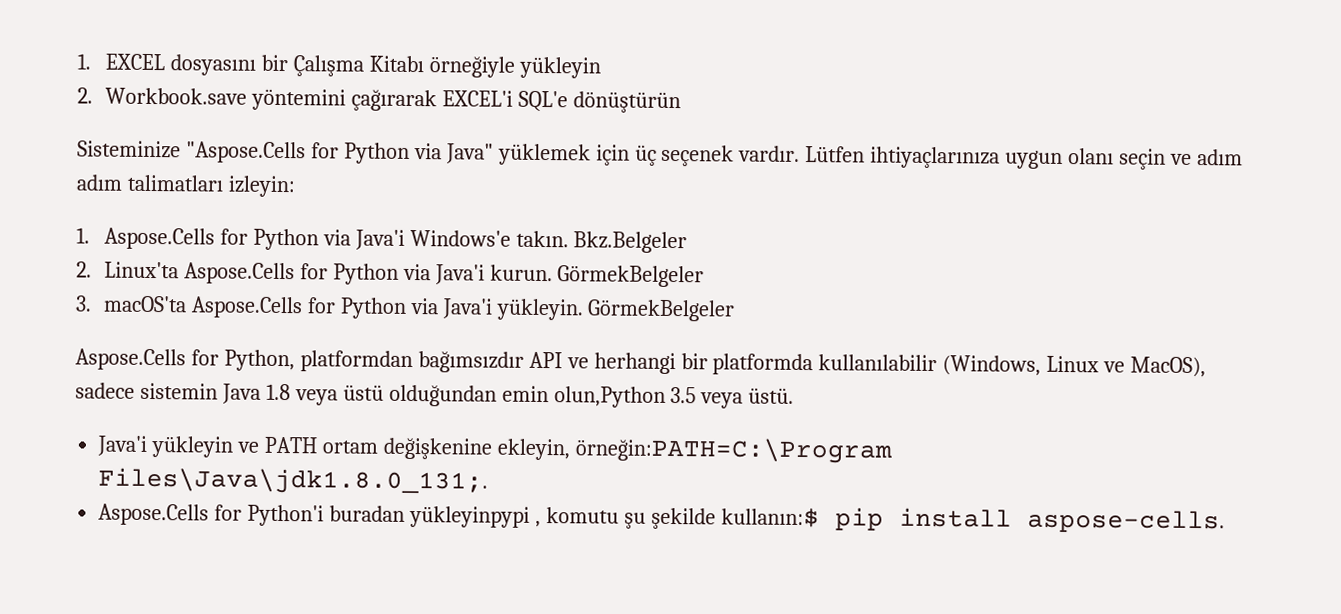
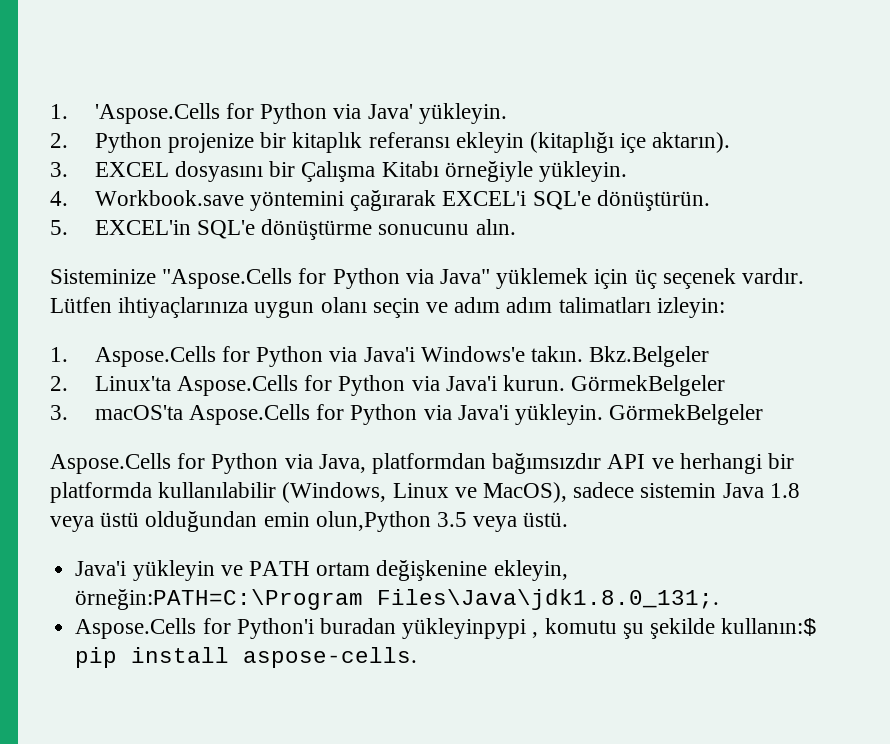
[77,53,91,70] 1. -> [50,103,507,124] [50,132,731,153] [50,162,68,177] 1. 'Aspose.Cells for Python via Java' yükleyin. // 2. Python projenize bir kitaplık referansı ekleyin (kitaplığı içe aktarın). // 3.
[518,56,601,79] [77,87,93,104] yükleyin // 2. -> [539,161,628,182] [50,191,68,206] yükleyin. // 4.
[572,91,681,114] dönüştürün -> [596,190,710,211] [50,219,516,240] dönüştürün. // 5. EXCEL'in SQL'e dönüştürme sonucunu alın.
[223,349,295,372] Python, -> [211,453,366,474] Python via Java,

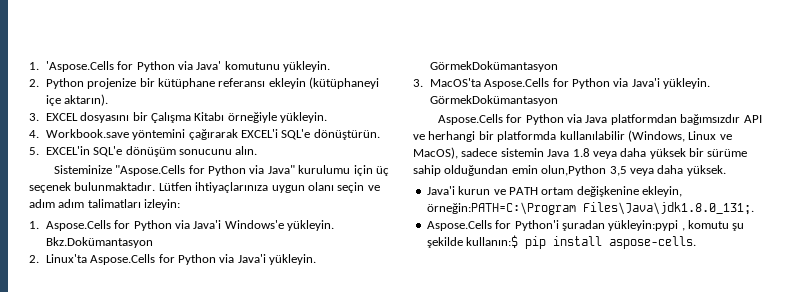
(413, 111) none -> [224,61,280,70] komutunu
[292,132,363,153] kitaplık -> [157,78,215,89] kütüphane
[530,132,615,153] (kitaplığı -> [309,77,380,89] (kütüphaneyi
[261,219,373,240] dönüştürme -> [125,146,176,157] dönüşüm
[496,268,589,289] yüklemek -> [298,165,351,174] kurulumu
[742,268,805,284] vardır. -> [74,182,156,191] bulunmaktadır.
[531,346,710,367] takın. Bkz.Belgeler -> [287,220,335,231] [45,237,153,248] yükleyin. Bkz.Dokümantasyon
[503,375,726,396] [50,404,764,425] [50,453,366,474] kurun. GörmekBelgeler // 3. macOS'ta Aspose.Cells for Python via Java'i yükleyin. GörmekBelgeler // Aspose.Cells for Python via Java, -> [269,254,317,265] [429,61,558,72] [413,78,711,89] [429,95,558,106] [437,114,608,125] yükleyin. GörmekDokümantasyon // 3. MacOS'ta Aspose.Cells for Python via Java'i yükleyin. GörmekDokümantasyon // Aspose.Cells for Python via Java
[100,511,569,532] [75,560,215,581] üstü olduğundan emin olun,Python 3.5 veya üstü. // Java'i yükleyin -> [620,148,748,159] [413,165,726,176] [426,186,491,195] daha yüksek bir sürüme sahip olduğundan emin olun,Python 3,5 veya daha yüksek. // Java'i kurun
[319,618,527,639] buradan yükleyinpypi -> [561,220,679,231] şuradan yükleyin:pypi

